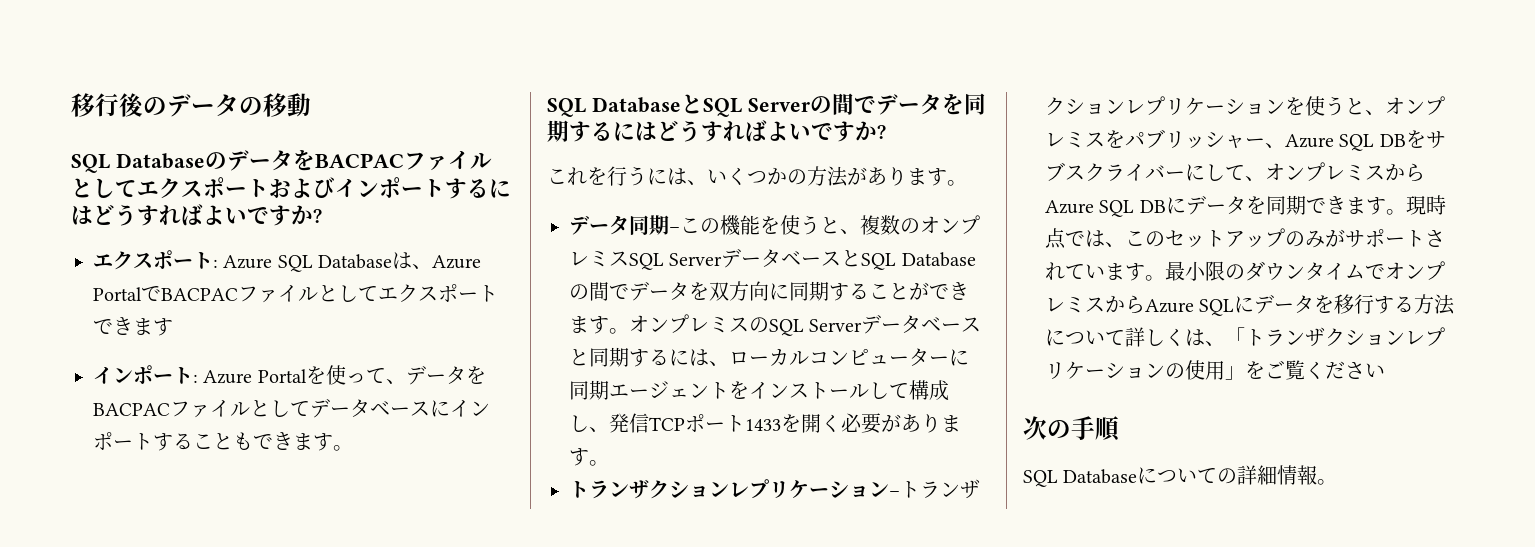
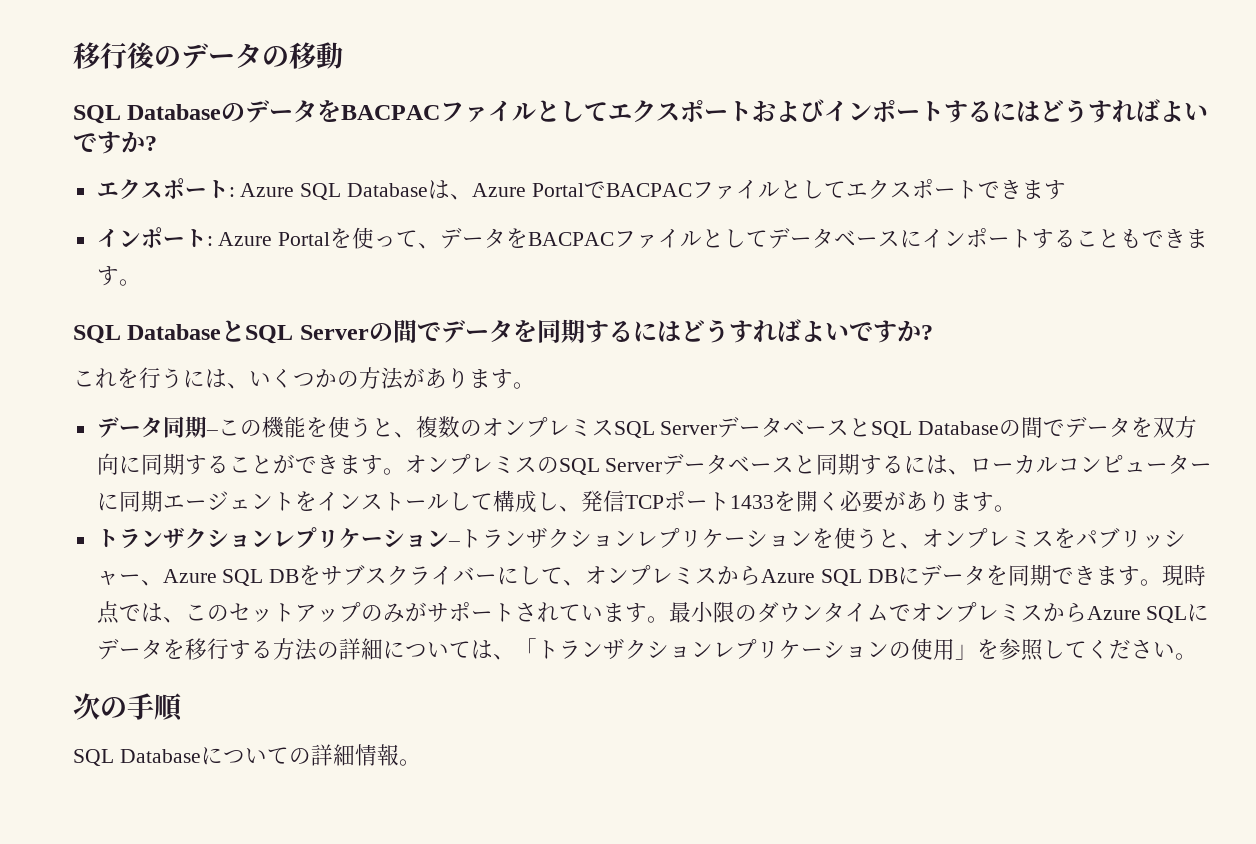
[1045,327,1185,347] について詳しく -> [316,638,471,660] の詳細について
[1265,360,1305,380] ご覧 -> [998,638,1087,661] 参照して
(1385, 370) none -> [1174,653,1197,660] 。

